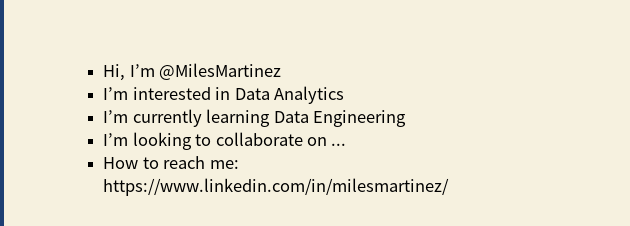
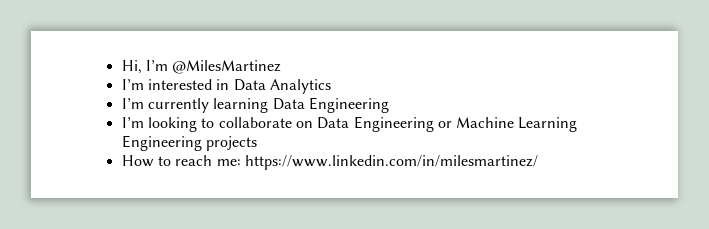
[331,143,347,146] ... -> [317,116,578,132] [121,135,257,151] Data Engineering or Machine Learning Engineering projects

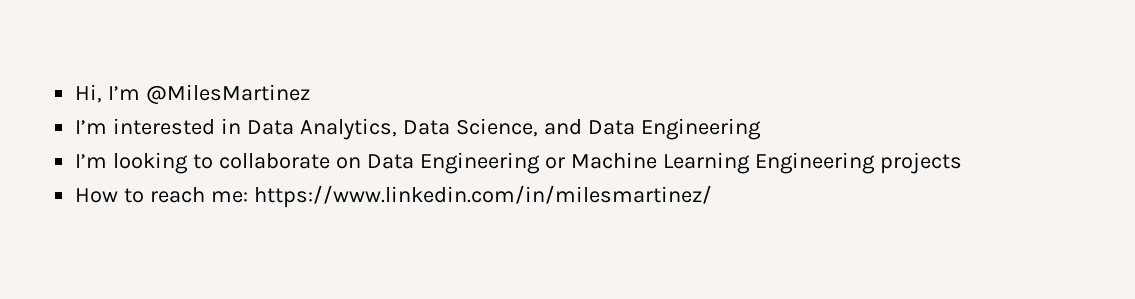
[269,79,331,94] [121,98,269,113] Analytics // I’m currently learning -> [299,118,582,140] Analytics, Data Science, and

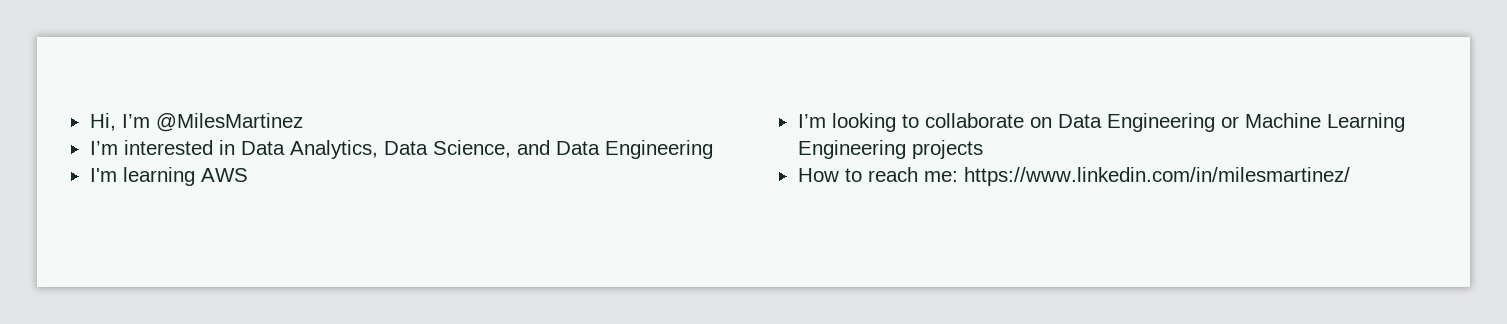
(761, 129) none -> [89,167,248,186] // I'm learning AWS

